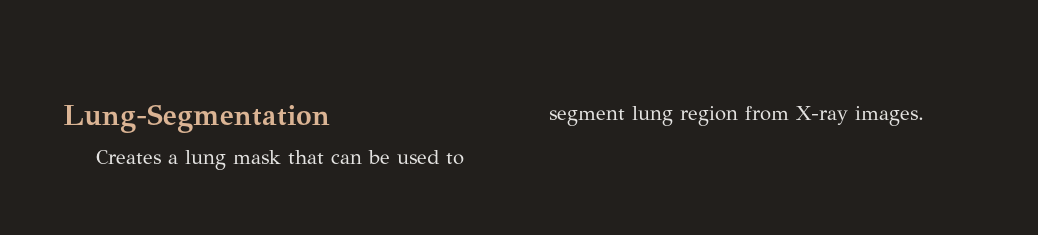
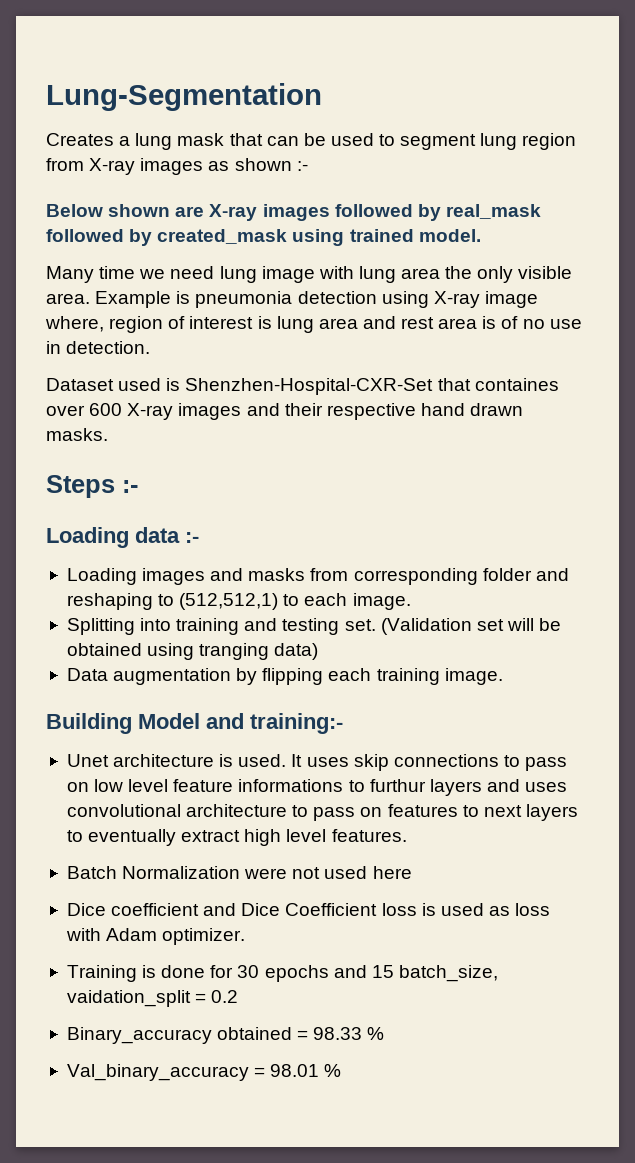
[855,106,924,126] images. -> [140,158,308,175] [46,204,541,221] [46,229,481,246] [46,266,573,283] [46,291,538,308] [45,316,582,333] [46,341,151,354] [46,378,559,395] [46,403,524,420] [46,428,108,441] [46,475,138,498] [46,527,199,548] [66,568,569,585] [66,593,411,610] [66,618,562,635] [66,643,319,660] [66,668,503,685] [46,713,343,734] [66,754,568,771] [66,779,568,796] [66,804,578,821] [66,829,407,846] [66,866,412,879] [66,903,551,916] [65,928,246,945] [66,965,498,982] [66,990,239,1007] [66,1027,385,1044] [66,1064,342,1081] images as shown :- // Below shown are X-ray images followed by real_mask followed by created_mask using trained model. // Many time we need lung image with lung area the only visible area. Example is pneumonia detection using X-ray image where, region of interest is lung area and rest area is of no use in detection. // Dataset used is Shenzhen-Hospital-CXR-Set that containes over 600 X-ray images and their respective hand drawn masks. // Steps :- // Loading data :- // Loading images and masks from corresponding folder and reshaping to (512,512,1) to each image. // Splitting into training and testing set. (Validation set will be obtained using tranging data) // Data augmentation by flipping each training image. // Building Model and training:- // Unet architecture is used. It uses skip connections to pass on low level feature informations to furthur layers and uses convolutional architecture to pass on features to next layers to eventually extract high level features. // Batch Normalization were not used here // Dice coefficient and Dice Coefficient loss is used as loss with Adam optimizer. // Training is done for 30 epochs and 15 batch_size, vaidation_split = 0.2 // Binary_accuracy obtained = 98.33 % // Val_binary_accuracy = 98.01 %

